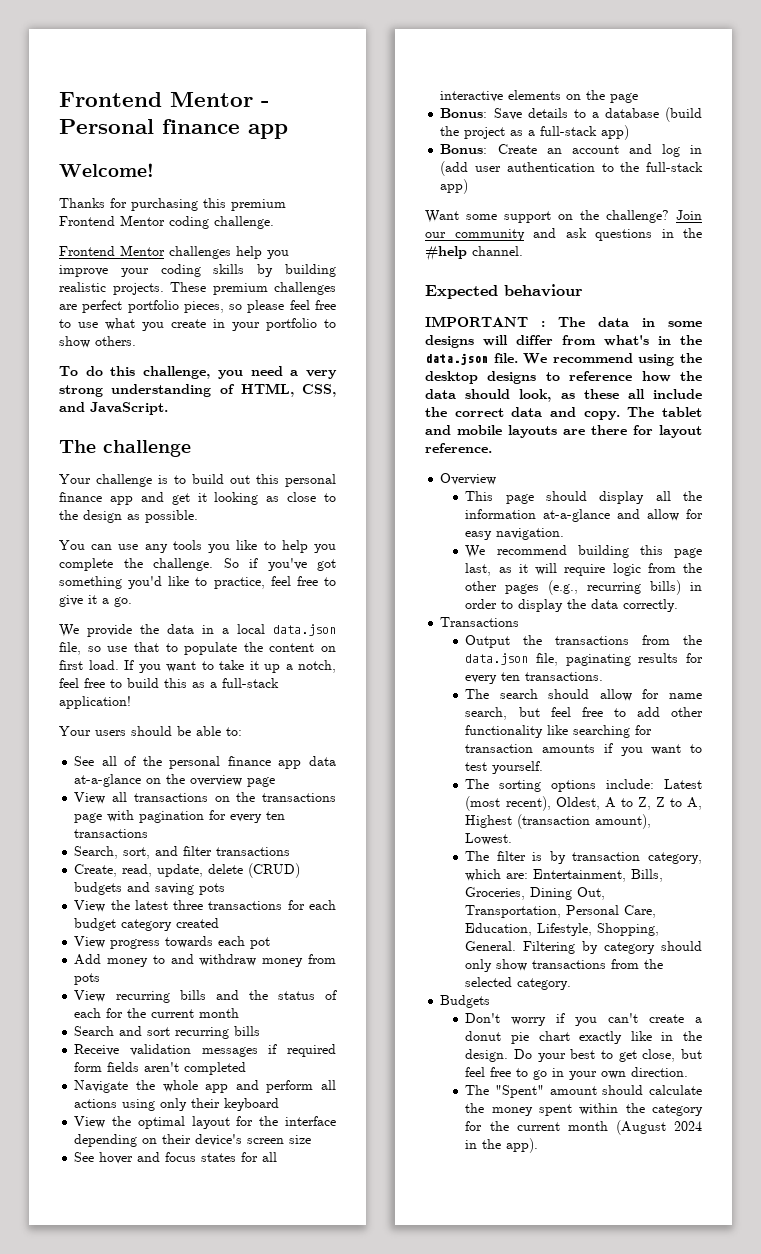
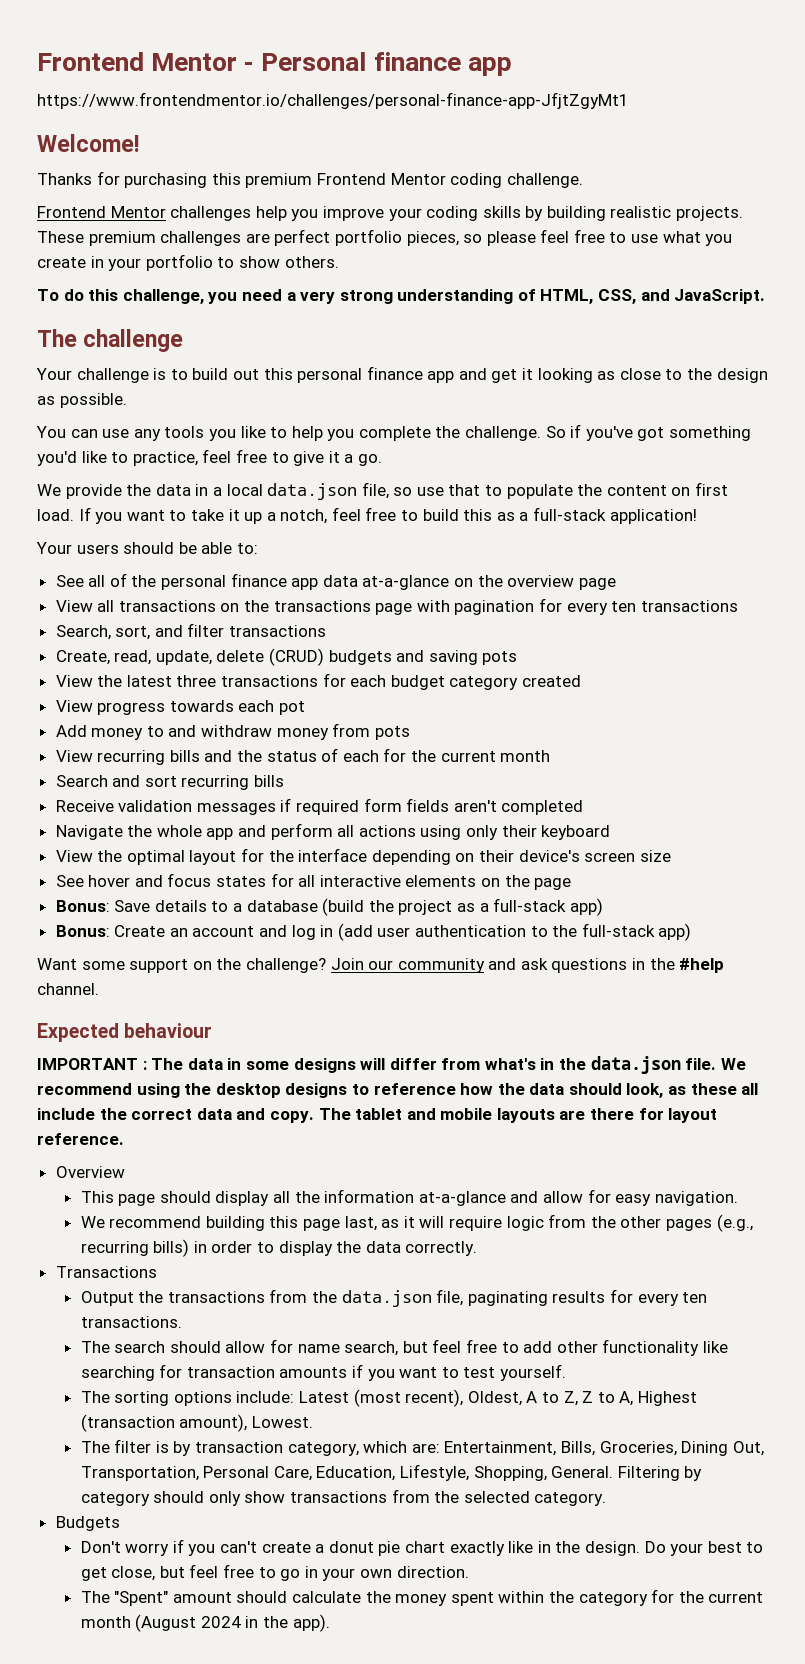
(288, 131) none -> [37,92,629,109] // https://www.frontendmentor.io/challenges/personal-finance-app-JfjtZgyMt1

